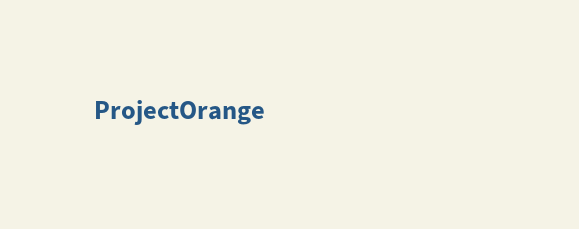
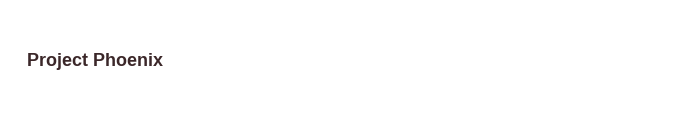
[94,100,265,125] ProjectOrange -> [27,53,163,70] Project Phoenix

